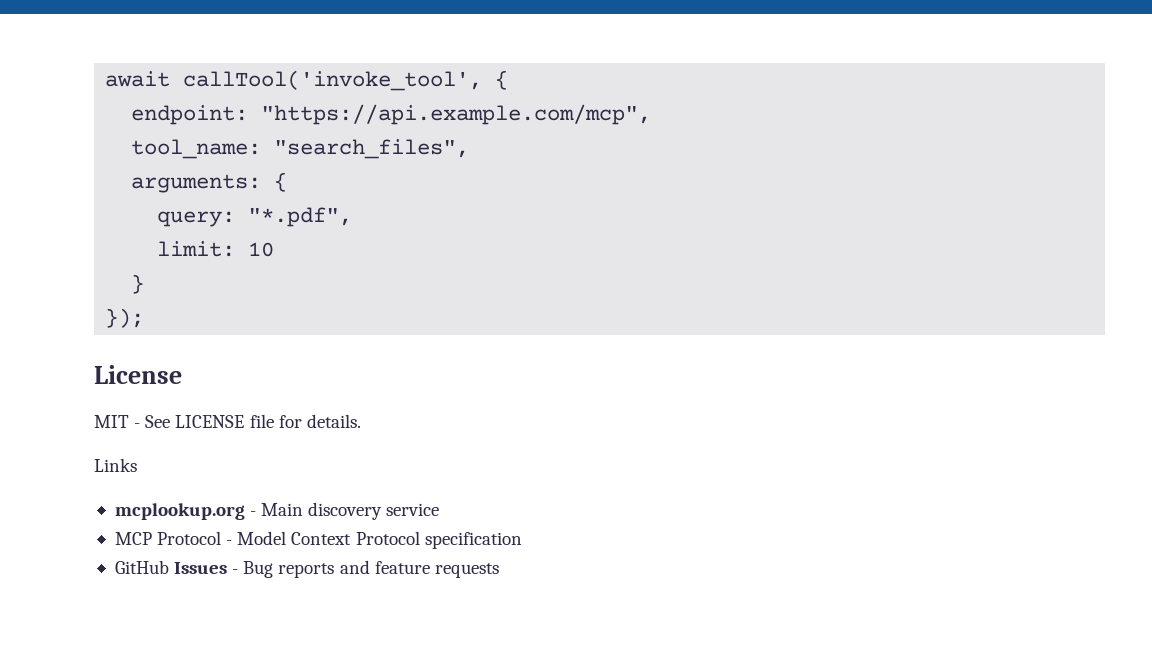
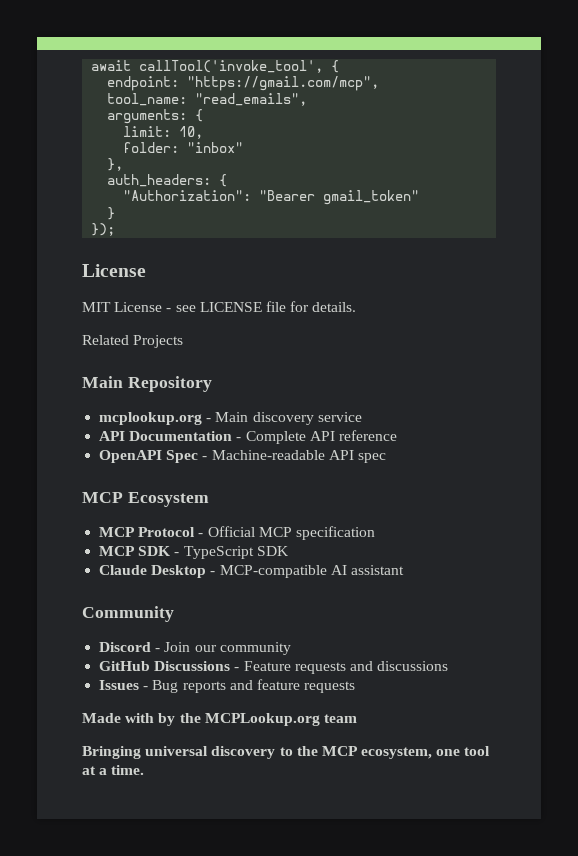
[261,104,652,125] "https://api.example.com/mcp", -> [187,76,380,91] "https://gmail.com/mcp",
[274,139,470,159] "search_files", -> [195,93,308,106] "read_emails",
[157,207,353,227] [157,241,275,257] query: "*.pdf", // limit: 10 -> [123,126,204,139] [123,142,244,153] [107,158,124,171] [107,174,228,187] [123,190,420,205] limit: 10, // folder: "inbox" // }, // auth_headers: { // "Authorization": "Bearer gmail_token"
[134,415,171,428] - See -> [114,302,196,312] License - see
[94,458,137,472] Links -> [82,335,184,348] [82,376,212,392] Related Projects // Main Repository
[114,531,522,549] [114,560,169,574] MCP Protocol - Model Context Protocol specification // GitHub -> [99,430,397,444] [99,450,386,463] [82,492,209,507] [99,526,375,540] [99,546,289,559] [99,565,404,578] [82,606,174,622] [99,642,291,655] [99,661,449,674] API Documentation - Complete API reference // OpenAPI Spec - Machine-readable API spec // MCP Ecosystem // MCP Protocol - Official MCP specification // MCP SDK - TypeScript SDK // Claude Desktop - MCP-compatible AI assistant // Community // Discord - Join our community // GitHub Discussions - Feature requests and discussions //
(499, 570) none -> [82,713,357,726] [82,746,491,759] [82,765,145,775] // Made with by the MCPLookup.org team // Bringing universal discovery to the MCP ecosystem, one tool at a time.

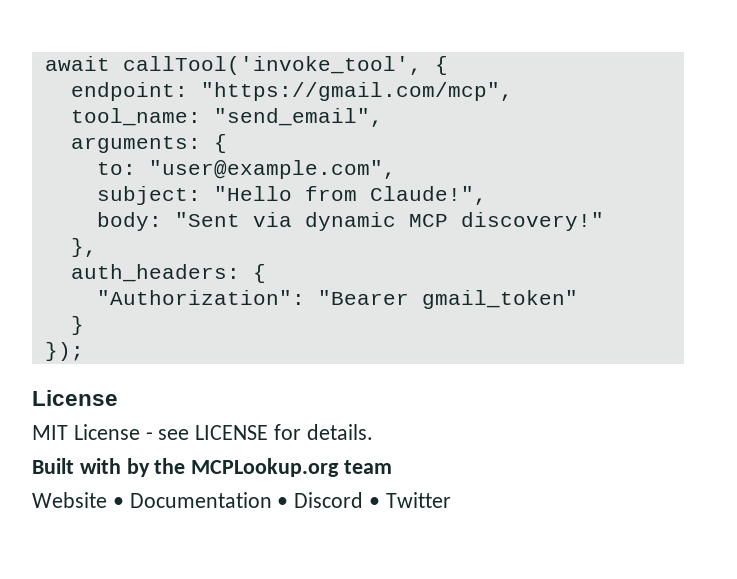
[195,93,308,106] "read_emails", -> [213,108,383,127] "send_email",
[123,126,204,139] [123,142,244,153] limit: 10, // folder: "inbox" -> [96,160,396,179] [96,186,487,205] [96,212,604,231] to: "user@example.com", // subject: "Hello from Claude!", // body: "Sent via dynamic MCP discovery!"
[265,301,286,312] file -> (269, 432) none
[82,335,184,348] [82,376,212,392] [99,412,362,425] [99,430,397,444] [99,450,386,463] [82,492,209,507] [99,526,375,540] [99,546,289,559] [99,565,404,578] [82,606,174,622] [99,642,291,655] [99,661,449,674] [99,679,356,693] [82,713,121,723] Related Projects // Main Repository // mcplookup.org - Main discovery service // API Documentation - Complete API reference // OpenAPI Spec - Machine-readable API spec // MCP Ecosystem // MCP Protocol - Official MCP specification // MCP SDK - TypeScript SDK // Claude Desktop - MCP-compatible AI assistant // Community // Discord - Join our community // GitHub Discussions - Feature requests and discussions // Issues - Bug reports and feature requests // Made -> [32,458,74,474] Built
[82,746,491,759] [82,765,145,775] Bringing universal discovery to the MCP ecosystem, one tool at a time. -> [32,492,451,508] Website • Documentation • Discord • Twitter

